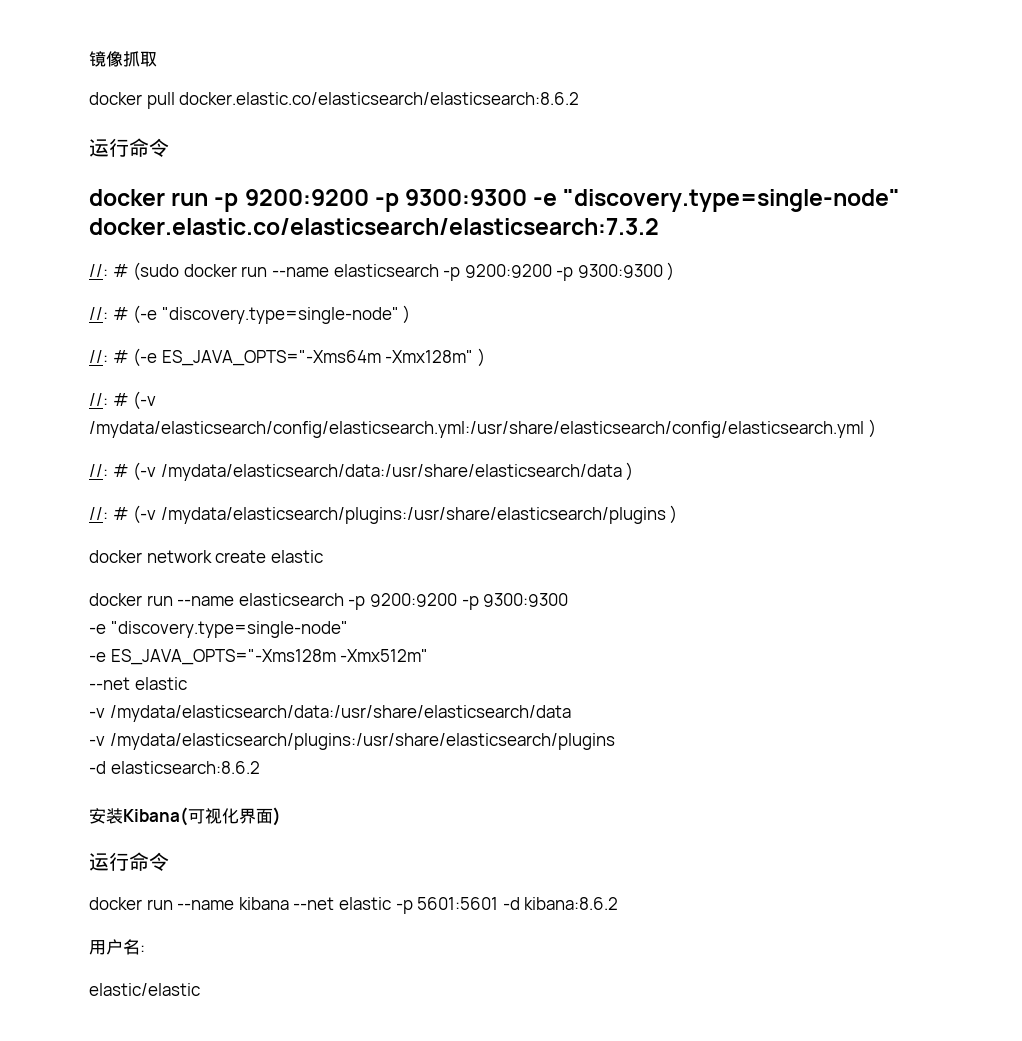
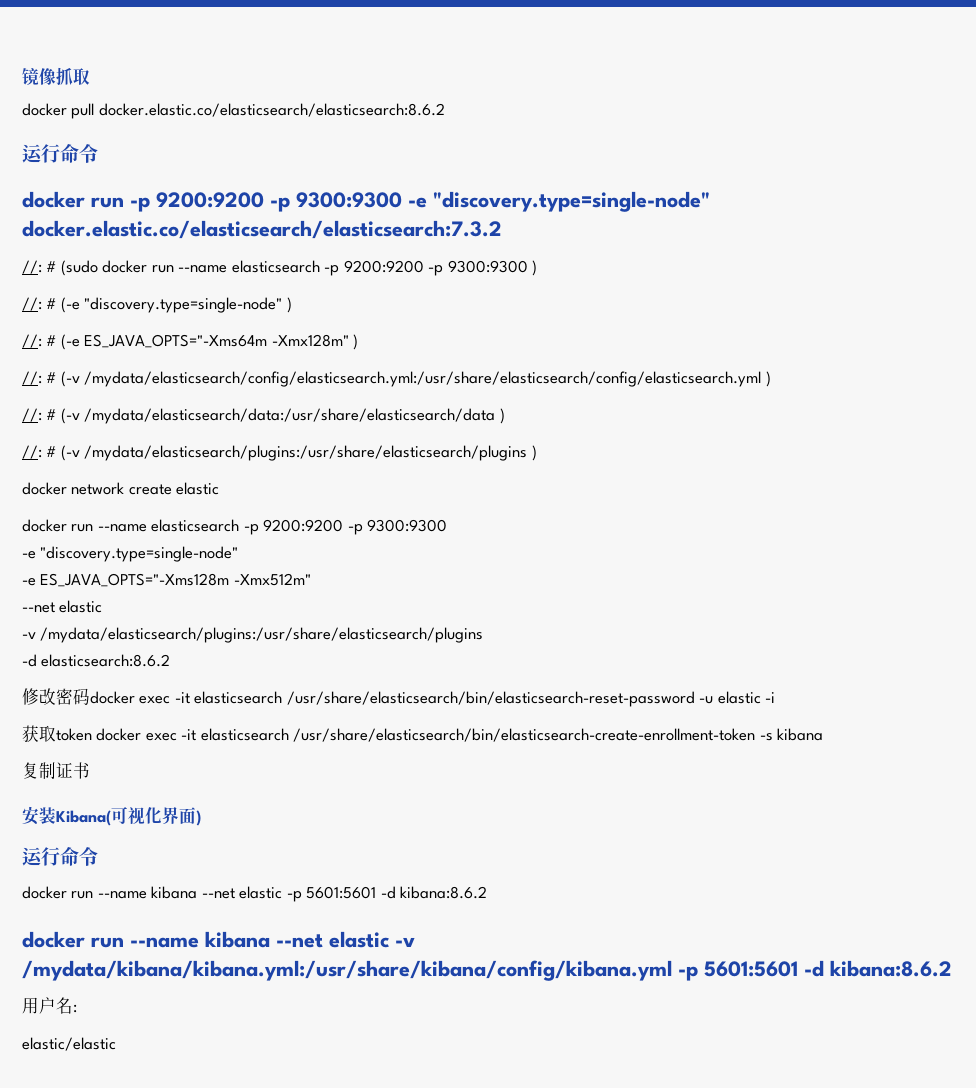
[89,705,571,722] // -v /mydata/elasticsearch/data:/usr/share/elasticsearch/data -> (103, 606) none
(260, 767) none -> [22,688,776,707] [22,725,824,742] [22,762,90,779] // 修改密码docker exec -it elasticsearch /usr/share/elasticsearch/bin/elasticsearch-reset-password -u elastic -i // 获取token docker exec -it elasticsearch /usr/share/elasticsearch/bin/elasticsearch-create-enrollment-token -s kibana // 复制证书
(619, 903) none -> [22,931,415,948] [22,960,952,981] // docker run --name kibana --net elastic -v /mydata/kibana/kibana.yml:/usr/share/kibana/config/kibana.yml -p 5601:5601 -d kibana:8.6.2

